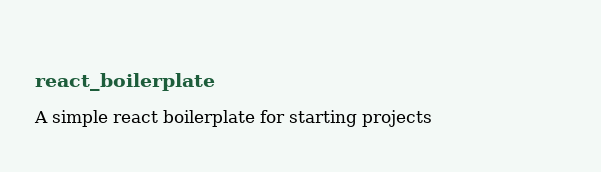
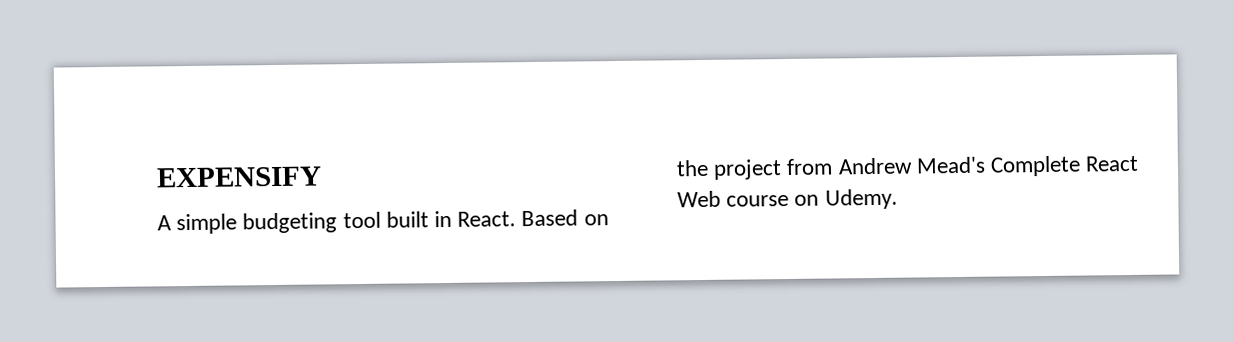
[35,73,215,91] react_boilerplate -> [156,166,322,188] EXPENSIFY
[113,110,432,127] react boilerplate for starting projects -> [242,209,609,234] [676,155,1140,180] [677,188,898,210] budgeting tool built in React. Based on the project from Andrew Mead's Complete React Web course on Udemy.

